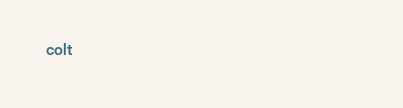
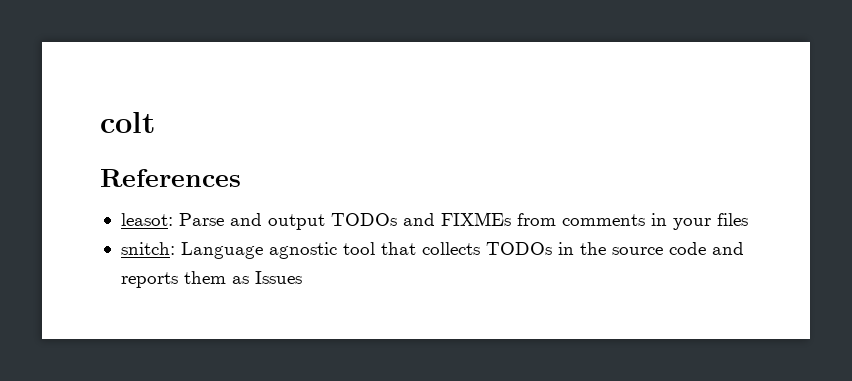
(73, 49) none -> [100,169,241,187] [120,212,748,230] [120,242,744,259] [120,271,302,288] // References // leasot: Parse and output TODOs and FIXMEs from comments in your files // snitch: Language agnostic tool that collects TODOs in the source code and reports them as Issues

